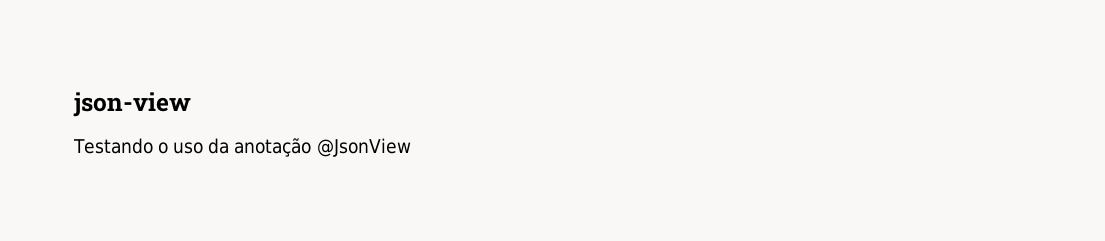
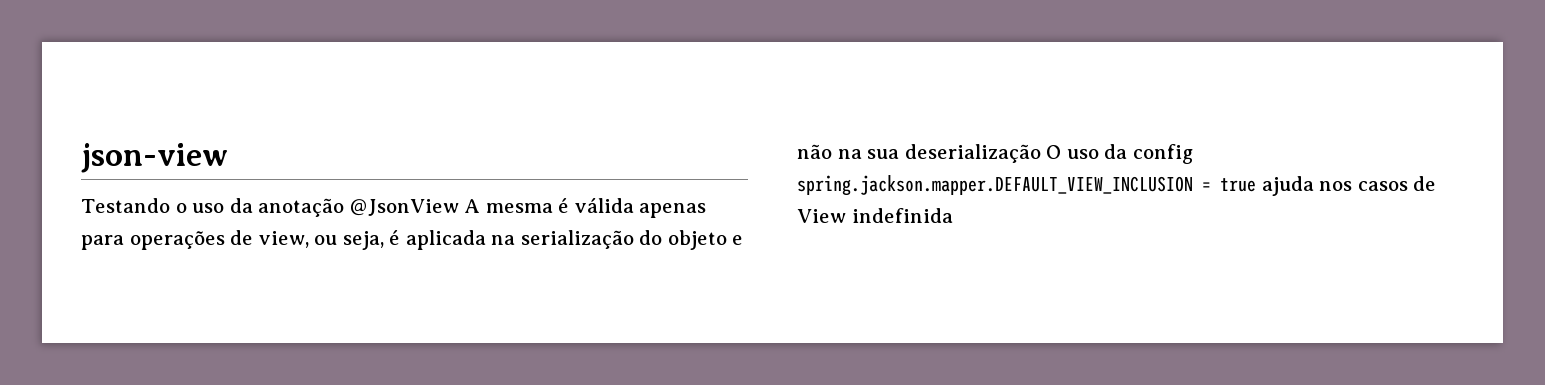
(411, 147) none -> [464,198,707,218] [81,230,744,250] [797,144,1193,164] [797,175,1437,196] [797,208,953,223] A mesma é válida apenas para operações de view, ou seja, é aplicada na serialização do objeto e não na sua deserialização O uso da config spring.jackson.mapper.DEFAULT_VIEW_INCLUSION = true ajuda nos casos de View indefinida

